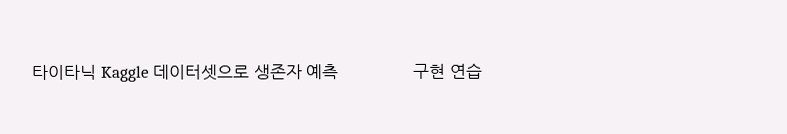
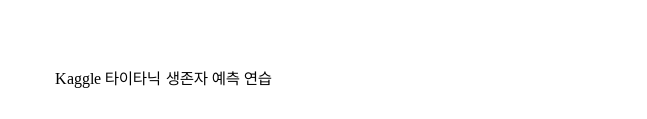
[31,64,251,82] 타이타닉 Kaggle 데이터셋으로 -> [55,71,162,88] Kaggle 타이타닉
[412,63,446,79] 구현 -> (240, 78) none

